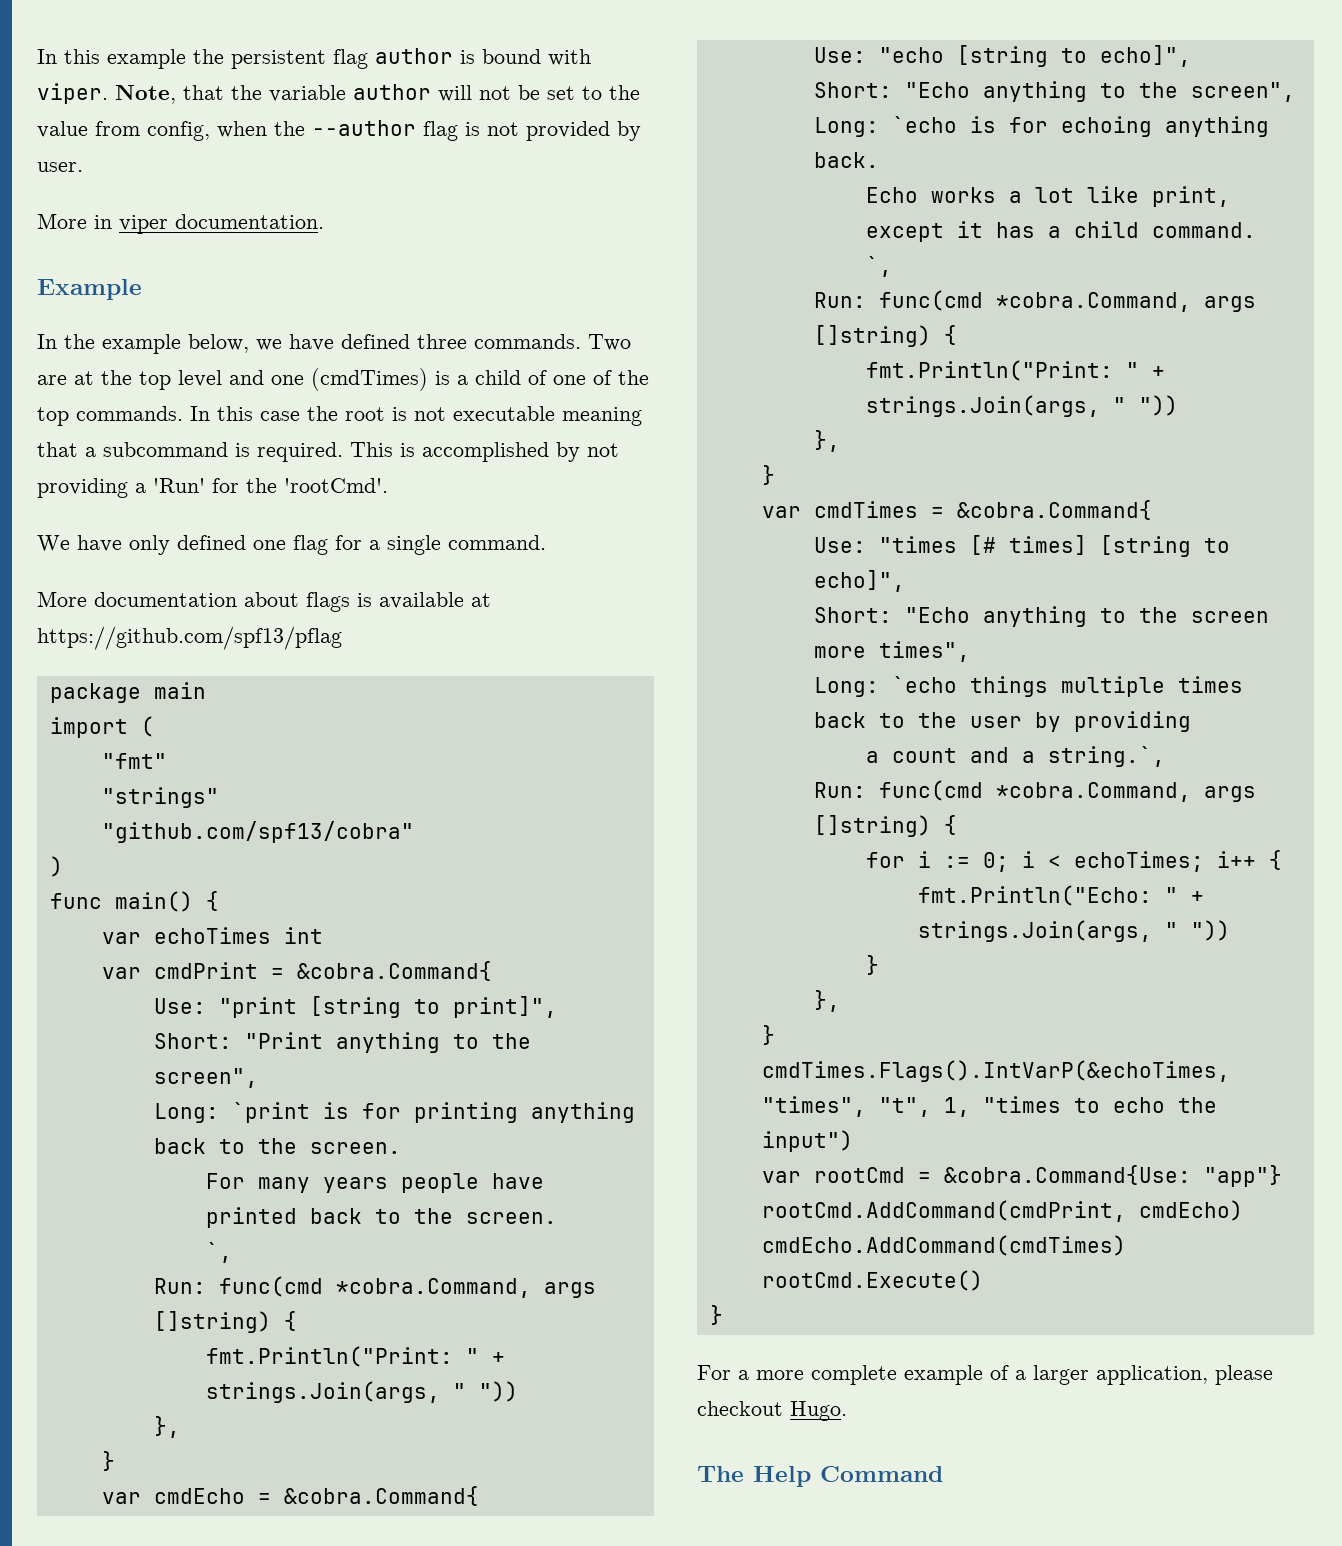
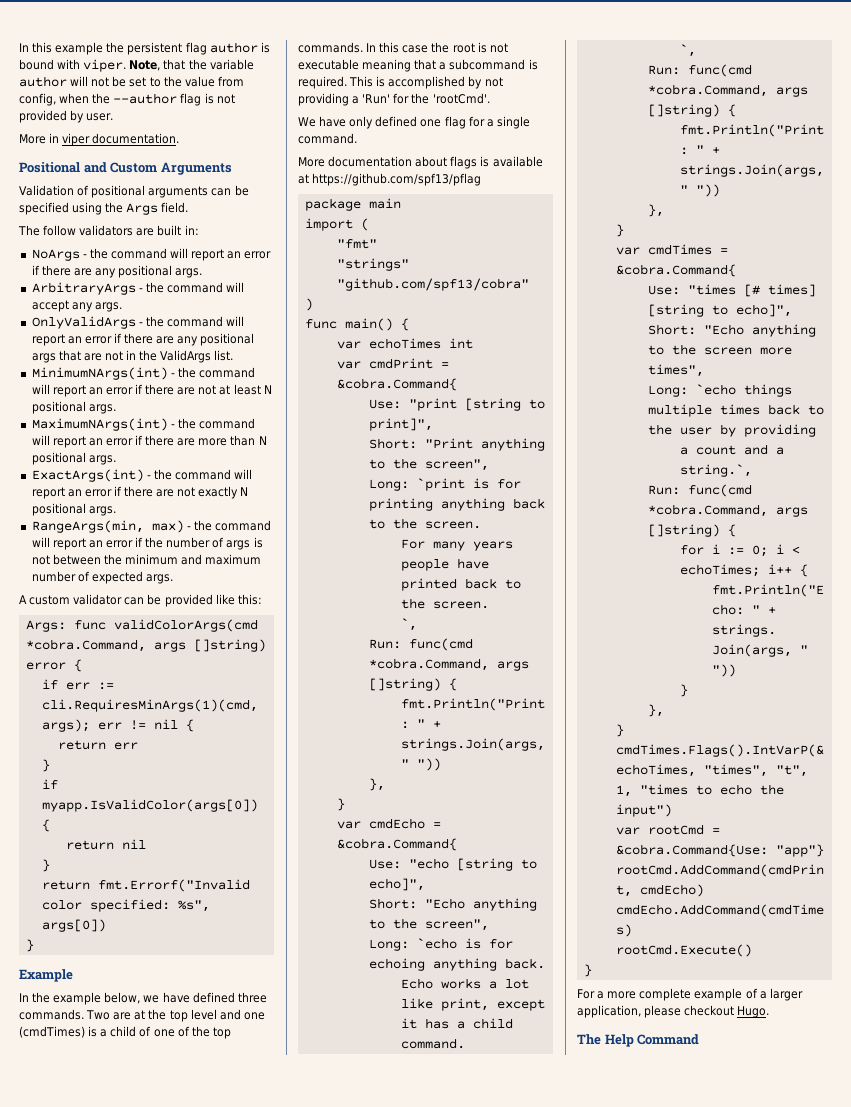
(324, 221) none -> [19,162,232,175] [19,185,249,198] [19,202,189,215] [18,225,199,236] [31,248,272,261] [31,265,203,278] [31,282,245,295] [31,300,122,312] [31,316,245,329] [31,333,255,346] [31,350,234,363] [31,367,255,380] [31,384,272,397] [31,401,116,414] [31,418,255,431] [31,435,267,448] [31,452,116,465] [31,469,253,482] [31,486,249,499] [31,503,116,516] [31,520,271,533] [31,537,263,550] [31,554,262,565] [31,571,173,584] [19,594,262,607] [25,619,258,632] [25,639,266,652] [25,659,82,672] [41,679,114,690] [41,699,258,712] [41,719,194,732] [57,740,138,750] [41,759,50,772] [41,779,58,790] [41,799,258,812] [41,819,50,832] [65,839,146,850] [41,859,50,872] [41,879,250,892] [41,899,210,912] [41,919,106,932] [25,939,34,952] // Positional and Custom Arguments // Validation of positional arguments can be specified using the Args field. // The follow validators are built in: // NoArgs - the command will report an error if there are any positional args. // ArbitraryArgs - the command will accept any args. // OnlyValidArgs - the command will report an error if there are any positional args that are not in the ValidArgs list. // MinimumNArgs(int) - the command will report an error if there are not at least N positional args. // MaximumNArgs(int) - the command will report an error if there are more than N positional args. // ExactArgs(int) - the command will report an error if there are not exactly N positional args. // RangeArgs(min, max) - the command will report an error if the number of args is not between the minimum and maximum number of expected args. // A custom validator can be provided like this: // Args: func validColorArgs(cmd *cobra.Command, args []string) error { // if err := cli.RequiresMinArgs(1)(cmd, args); err != nil { // return err // } // if myapp.IsValidColor(args[0]) { // return nil // } // return fmt.Errorf("Invalid color specified: %s", args[0]) // }

